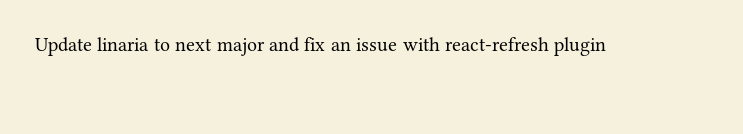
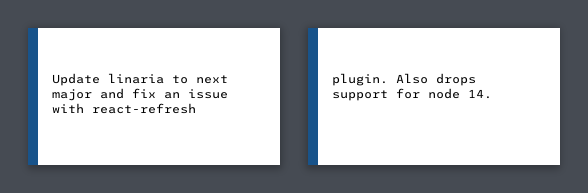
[554,37,607,56] plugin -> [332,73,476,86] [332,88,492,101] plugin. Also drops support for node 14.

